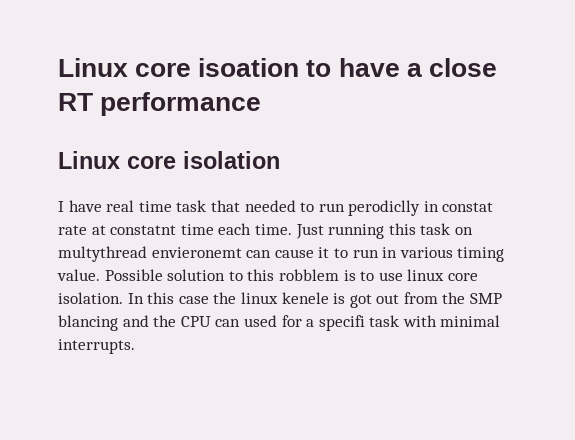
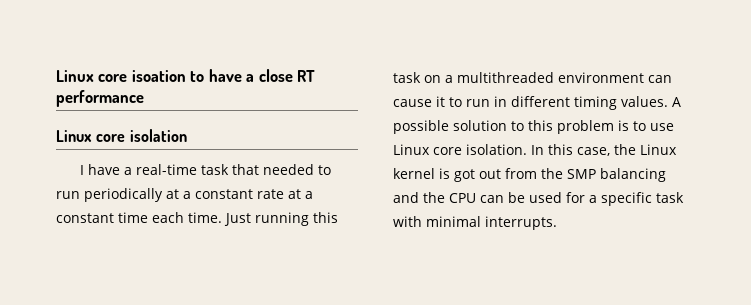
[106,200,172,212] real time -> [124,164,198,175] a real-time
[348,200,494,216] [58,225,177,235] perodiclly in constat rate at constatnt -> [84,188,313,202] [56,213,114,223] periodically at a constant rate at a constant
[58,246,242,262] multythread envieronemt -> [445,72,644,83] a multithreaded environment
[399,247,505,262] [57,269,163,281] various timing value. Possible -> [511,96,681,110] [393,120,449,134] different timing values. A possible
[278,269,339,281] robblem -> [557,120,614,134] problem
[407,269,445,281] linux -> [393,144,430,155] Linux
[178,292,329,304] case the linux kenele -> [577,144,677,156] [393,168,435,179] case, the Linux kernel
[58,315,118,331] blancing -> [600,168,666,182] balancing
(241, 323) none -> [508,192,525,203] be
[318,315,365,331] specifi -> [601,192,652,206] specific

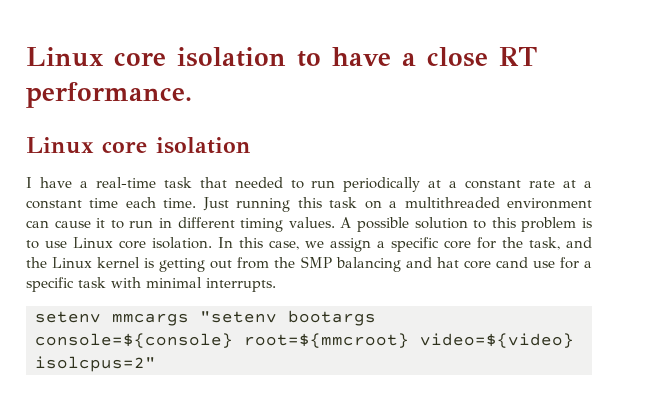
[56,70,186,82] Linux core isoation -> [26,47,286,67] Linux core isolation
[56,90,144,107] performance -> [26,82,192,108] performance.
(610, 151) none -> [305,237,592,252] we assign a specific core for the task, and
[454,169,475,182] got -> [159,258,206,272] getting
[423,192,562,203] the CPU can be used -> [436,257,555,269] hat core cand use
(557, 223) none -> [35,310,376,326] [35,333,574,348] [35,356,156,372] // setenv mmcargs "setenv bootargs console=${console} root=${mmcroot} video=${video} isolcpus=2"

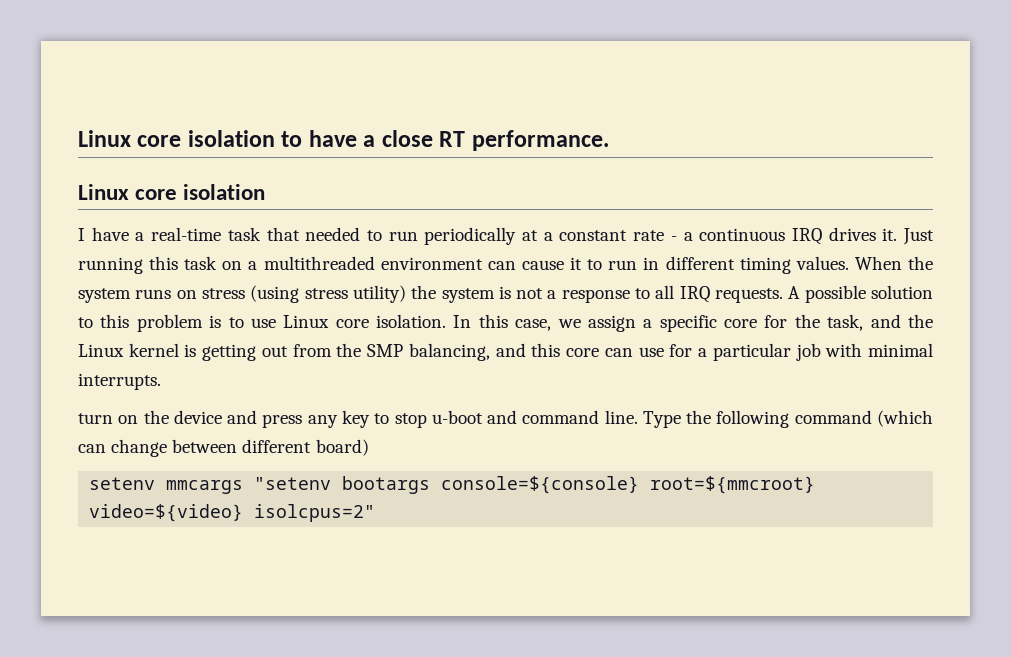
[563,180,592,188] [26,197,197,209] at a constant time each time. -> [670,227,898,245] - a continuous IRQ drives it.
(335, 222) none -> [854,256,934,270] [78,285,784,303] When the system runs on stress (using stress utility) the system is not a response to all IRQ requests.
[335,257,528,272] balancing and hat core cand -> [408,343,633,361] balancing, and this core can
[26,277,106,292] specific task -> [712,343,821,361] particular job
(276, 285) none -> [78,410,934,428] [78,439,369,457] // turn on the device and press any key to stop u-boot and command line. Type the following command (which can change between different board)

